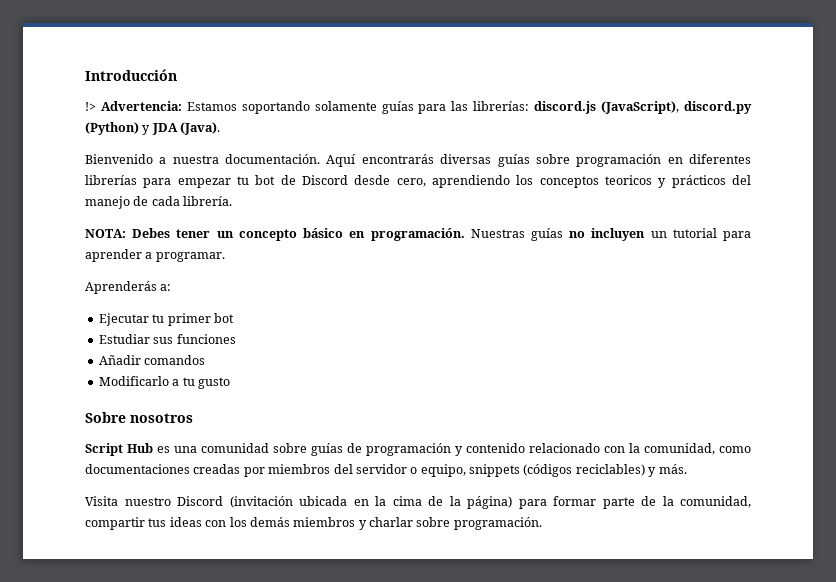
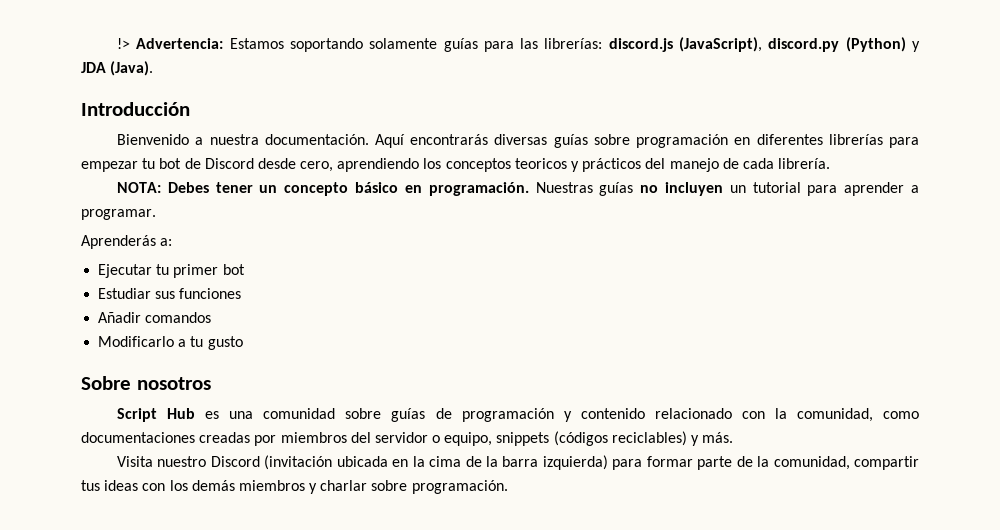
[85,69,177,81] Introducción // -> (117, 43) none
(221, 128) none -> [81,102,190,116] // Introducción
[467,496,512,509] página) -> [502,455,608,470] barra izquierda)

